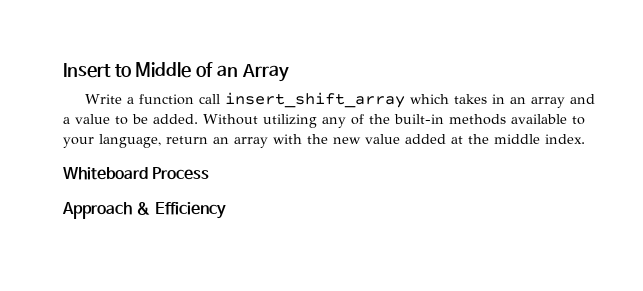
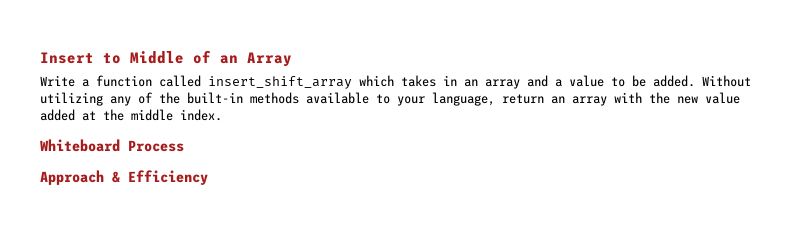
[198,94,220,104] call -> [159,75,201,87] called

